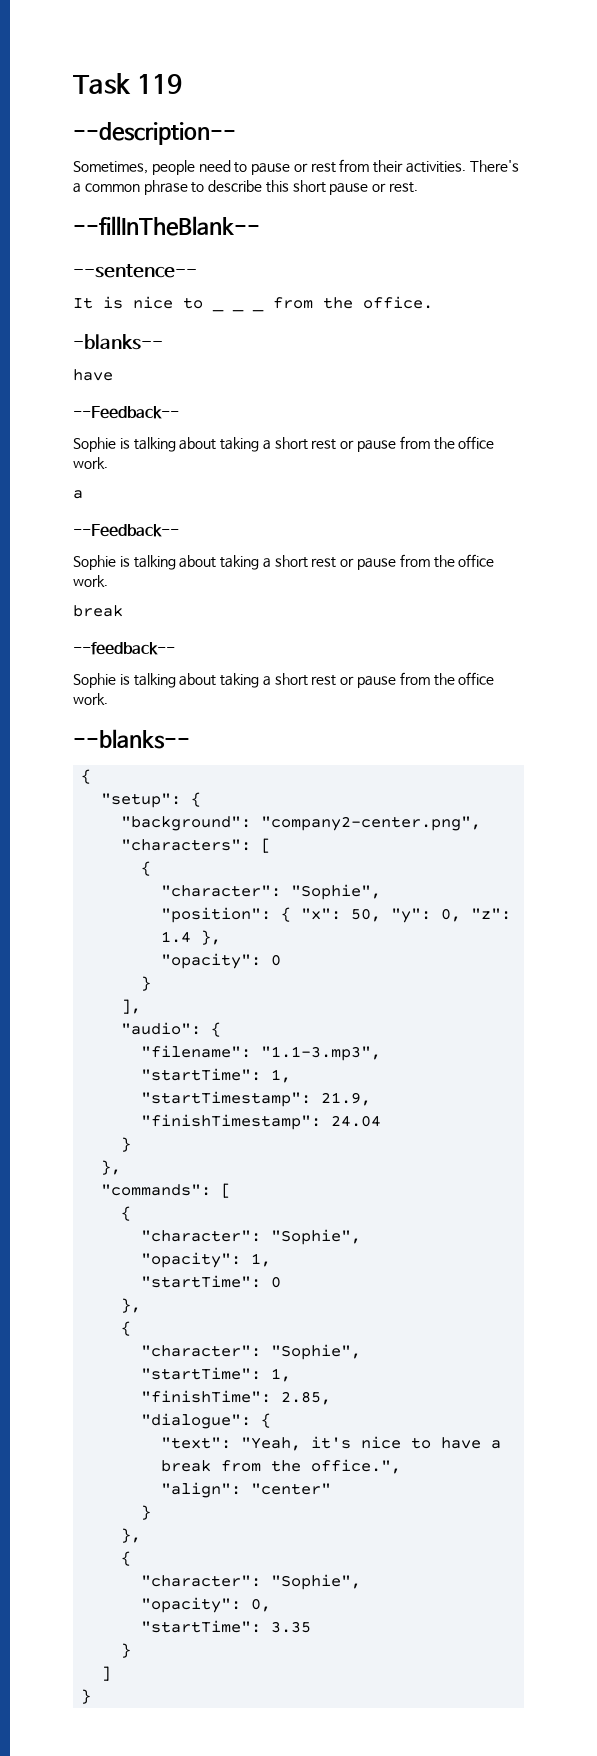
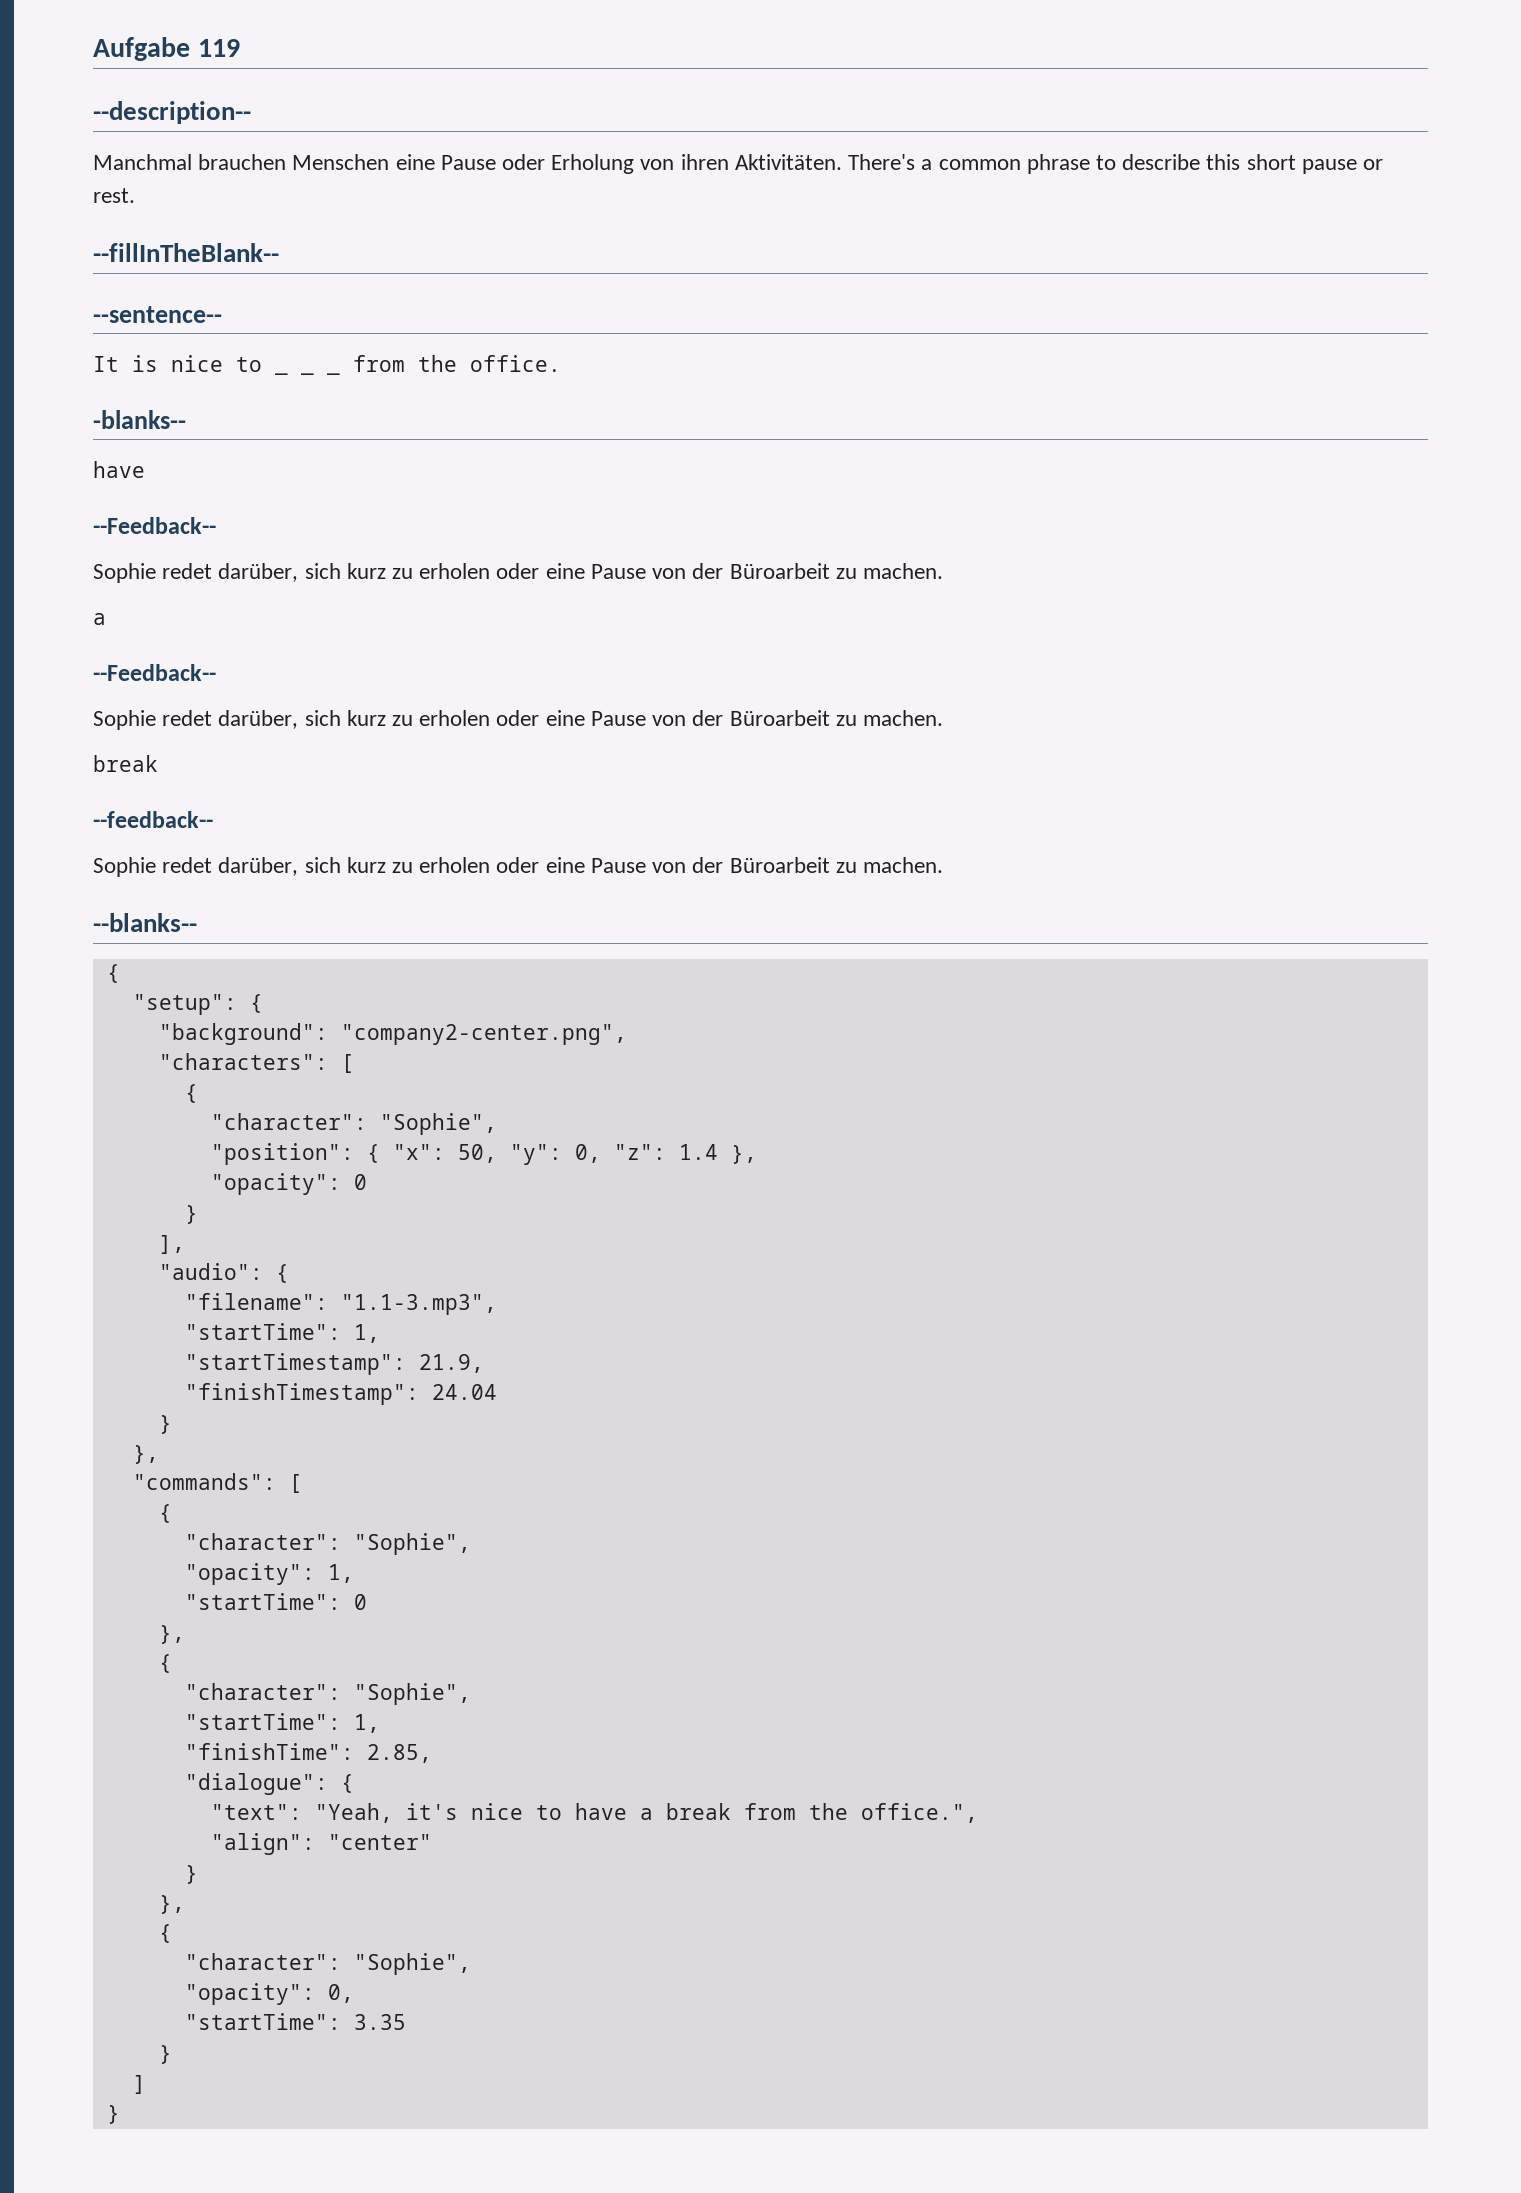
[73,73,131,94] Task -> [93,37,190,61] Aufgabe
[73,159,467,175] Sometimes, people need to pause or rest from their activities. -> [93,154,842,174] Manchmal brauchen Menschen eine Pause oder Erholung von ihren Aktivitäten.
[119,436,495,452] [73,457,108,469] [73,490,83,499] [73,524,179,537] [73,554,495,570] [73,575,108,587] [73,605,123,617] [73,642,175,655] [73,672,495,688] [73,693,108,705] is talking about taking a short rest or pause from the office work. // a // --Feedback-- // Sophie is talking about taking a short rest or pause from the office work. // break // --feedback-- // Sophie is talking about taking a short rest or pause from the office work. -> [162,563,943,582] [93,613,106,625] [93,664,216,681] [93,710,943,730] [93,755,158,772] [93,811,213,828] [93,857,943,877] redet darüber, sich kurz zu erholen oder eine Pause von der Büroarbeit zu machen. // a // --Feedback-- // Sophie redet darüber, sich kurz zu erholen oder eine Pause von der Büroarbeit zu machen. // break // --feedback-- // Sophie redet darüber, sich kurz zu erholen oder eine Pause von der Büroarbeit zu machen.

